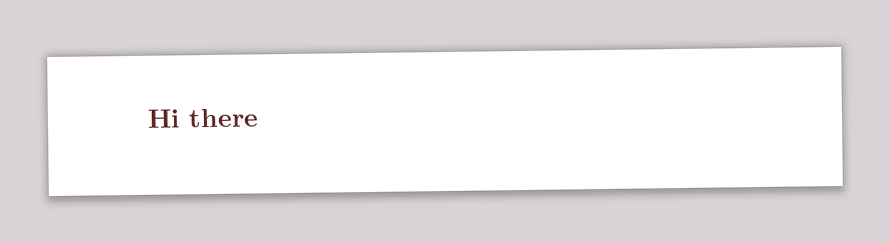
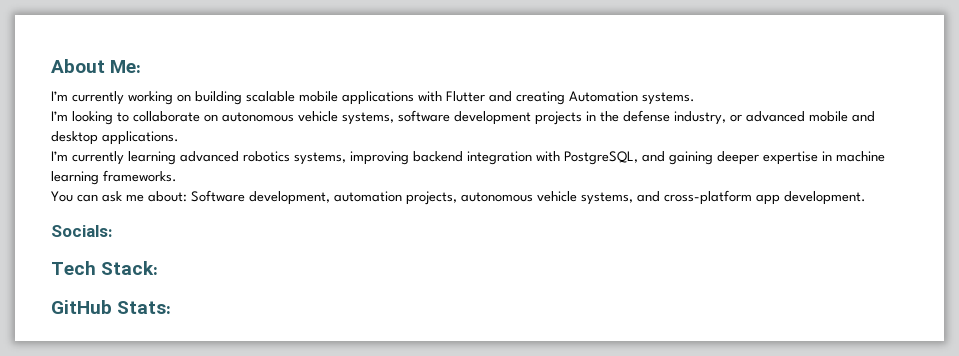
[147,108,259,128] Hi there -> [51,59,142,73] [51,91,695,105] [51,110,875,125] [51,131,179,145] [51,151,885,165] [51,170,177,185] [51,190,866,205] [51,225,113,237] [51,261,159,275] [51,300,172,314] About Me: // I’m currently working on building scalable mobile applications with Flutter and creating Automation systems. // I’m looking to collaborate on autonomous vehicle systems, software development projects in the defense industry, or advanced mobile and desktop applications. // I’m currently learning advanced robotics systems, improving backend integration with PostgreSQL, and gaining deeper expertise in machine learning frameworks. // You can ask me about: Software development, automation projects, autonomous vehicle systems, and cross-platform app development. // Socials: // Tech Stack: // GitHub Stats:

